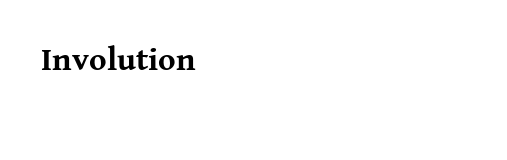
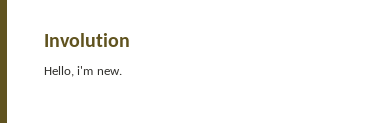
(196, 57) none -> [44,66,122,77] // Hello, i'm new.

